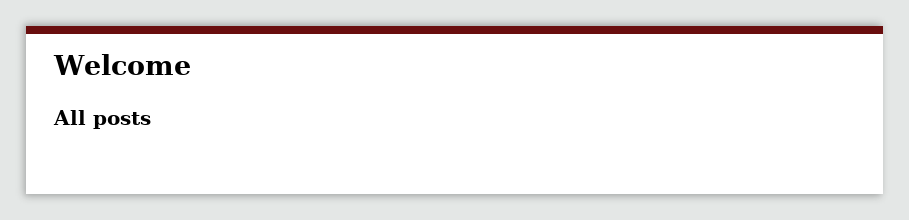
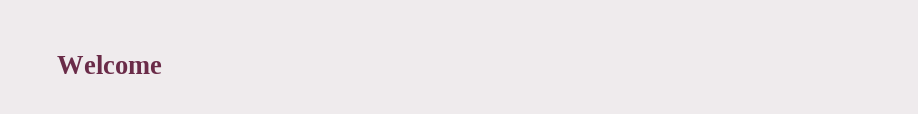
[53,110,151,129] // All posts -> (162, 64) none

